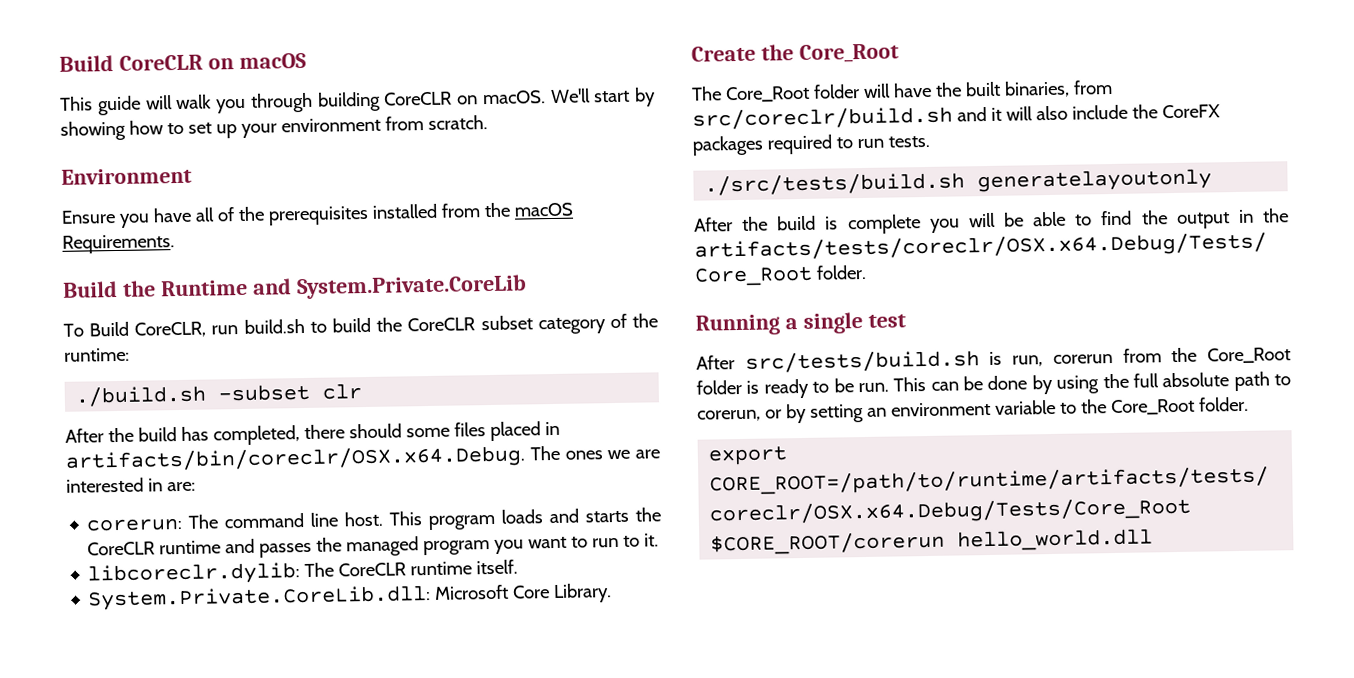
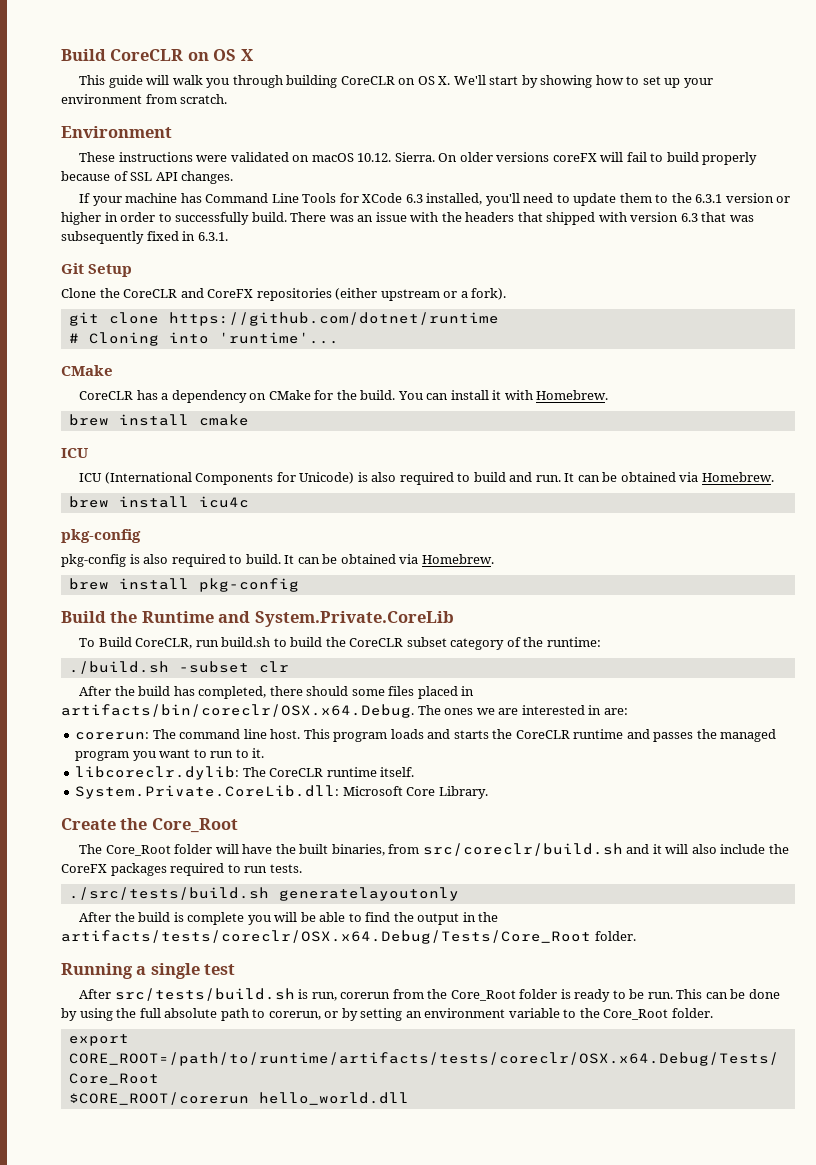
[238,52,307,70] macOS -> [213,49,253,61] OS X
[481,90,546,105] macOS. -> [417,76,451,85] OS X.
[61,202,574,228] [62,234,175,254] Ensure you have all of the prerequisites installed from the macOS Requirements. -> [79,152,758,165] [61,171,234,184] [79,193,791,206] [61,212,754,225] [61,231,228,244] [61,263,133,277] [61,288,507,301] [68,312,499,326] [68,332,339,346] [61,365,113,376] [79,390,609,403] [68,414,249,426] [61,448,88,458] [79,472,774,485] [68,496,249,508] [61,529,141,543] [61,554,494,567] [68,578,299,592] These instructions were validated on macOS 10.12. Sierra. On older versions coreFX will fail to build properly because of SSL API changes. // If your machine has Command Line Tools for XCode 6.3 installed, you'll need to update them to the 6.3.1 version or higher in order to successfully build. There was an issue with the headers that shipped with version 6.3 that was subsequently fixed in 6.3.1. // Git Setup // Clone the CoreCLR and CoreFX repositories (either upstream or a fork). // git clone https://github.com/dotnet/runtime // # Cloning into 'runtime'... // CMake // CoreCLR has a dependency on CMake for the build. You can install it with Homebrew. // brew install cmake // ICU // ICU (International Components for Unicode) is also required to build and run. It can be obtained via Homebrew. // brew install icu4c // pkg-config // pkg-config is also required to build. It can be obtained via Homebrew. // brew install pkg-config

